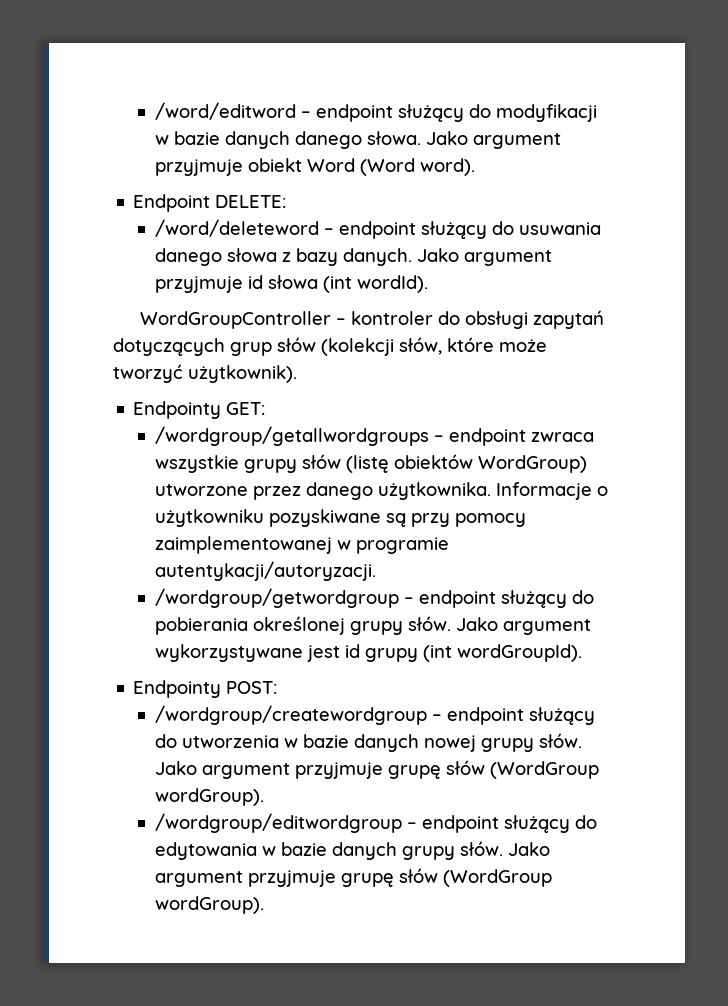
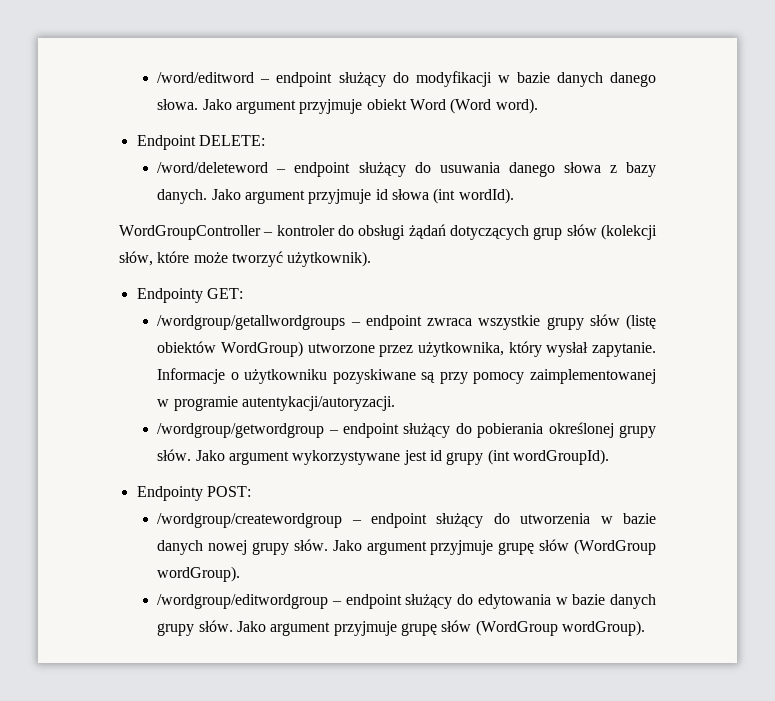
[533,310,605,329] zapytań -> [408,224,446,239] żądań
[306,482,492,500] danego użytkownika. -> [417,341,656,357] użytkownika, który wysłał zapytanie.

